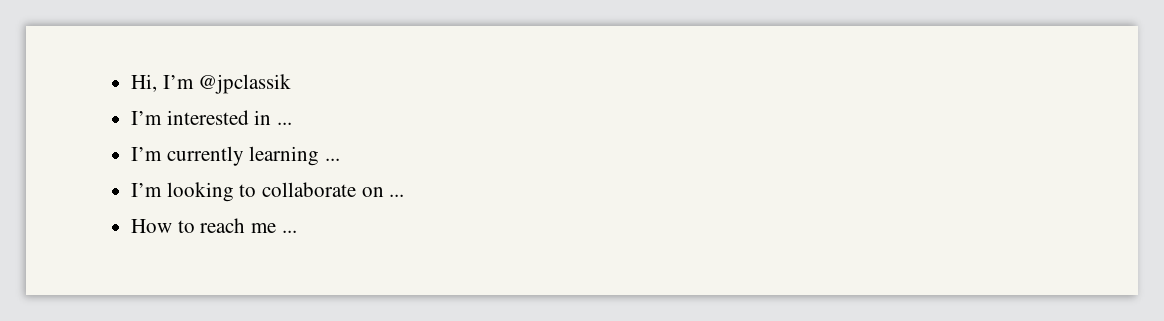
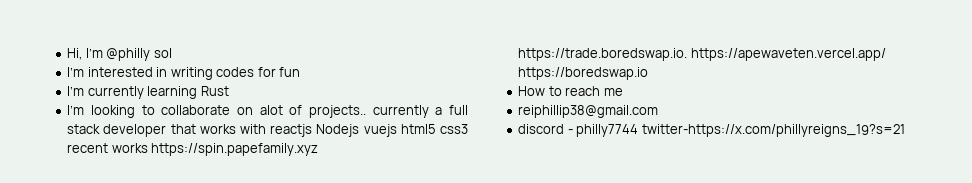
[198,74,292,94] @jpclassik -> [106,48,172,61] @philly sol
[277,122,293,125] ... -> [170,67,301,80] writing codes for fun
[325,158,341,161] ... -> [200,86,229,96] Rust
[389,194,405,197] ... -> [259,105,468,118] [67,124,468,137] [67,143,319,156] [518,48,886,61] [518,67,649,80] alot of projects.. currently a full stack developer that works with reactjs Nodejs vuejs html5 css3 recent works https://spin.papefamily.xyz https://trade.boredswap.io. https://apewaveten.vercel.app/ https://boredswap.io
[281,230,297,233] ... -> [518,105,659,118] [518,124,905,137] // reiphillip38@gmail.com // discord - philly7744 twitter-https://x.com/phillyreigns_19?s=21

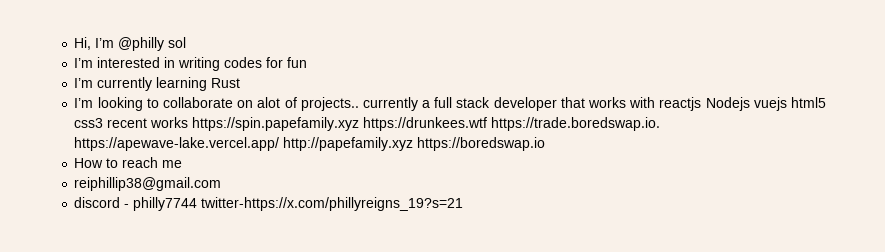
[518,48,886,61] https://trade.boredswap.io. https://apewaveten.vercel.app/ -> [363,117,661,131] [74,137,414,151] https://drunkees.wtf https://trade.boredswap.io. https://apewave-lake.vercel.app/ http://papefamily.xyz

